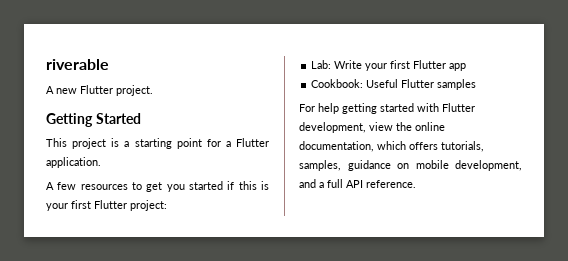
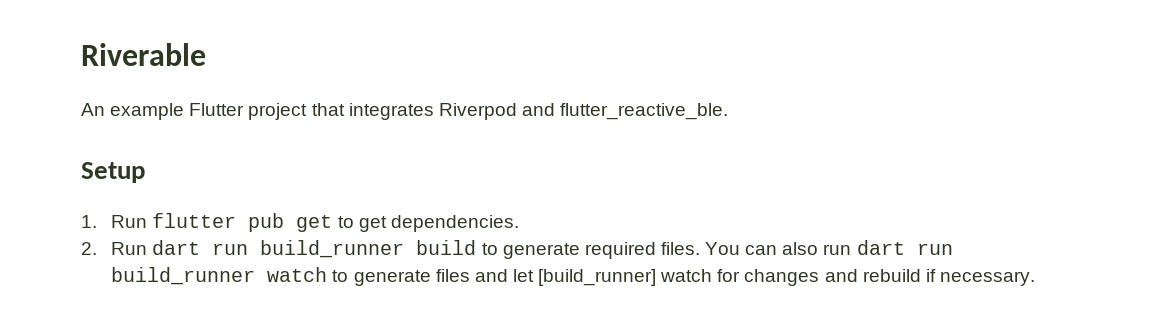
[46,59,109,70] [46,85,153,96] [46,113,141,127] [46,138,269,149] [46,157,101,168] [46,181,269,192] [46,200,167,211] [311,60,467,71] [311,79,477,90] [299,103,475,114] [299,122,445,133] [299,141,484,152] [299,160,522,171] [299,179,416,188] riverable // A new Flutter project. // Getting Started // This project is a starting point for a Flutter application. // A few resources to get you started if this is your first Flutter project: // Lab: Write your first Flutter app // Cookbook: Useful Flutter samples // For help getting started with Flutter development, view the online documentation, which offers tutorials, samples, guidance on mobile development, and a full API reference. -> [81,43,206,66] [81,103,729,120] [81,162,145,183] [81,213,519,232] [81,240,953,259] [111,267,1035,286] Riverable // An example Flutter project that integrates Riverpod and flutter_reactive_ble. // Setup // 1. Run flutter pub get to get dependencies. // 2. Run dart run build_runner build to generate required files. You can also run dart run build_runner watch to generate files and let [build_runner] watch for changes and rebuild if necessary.

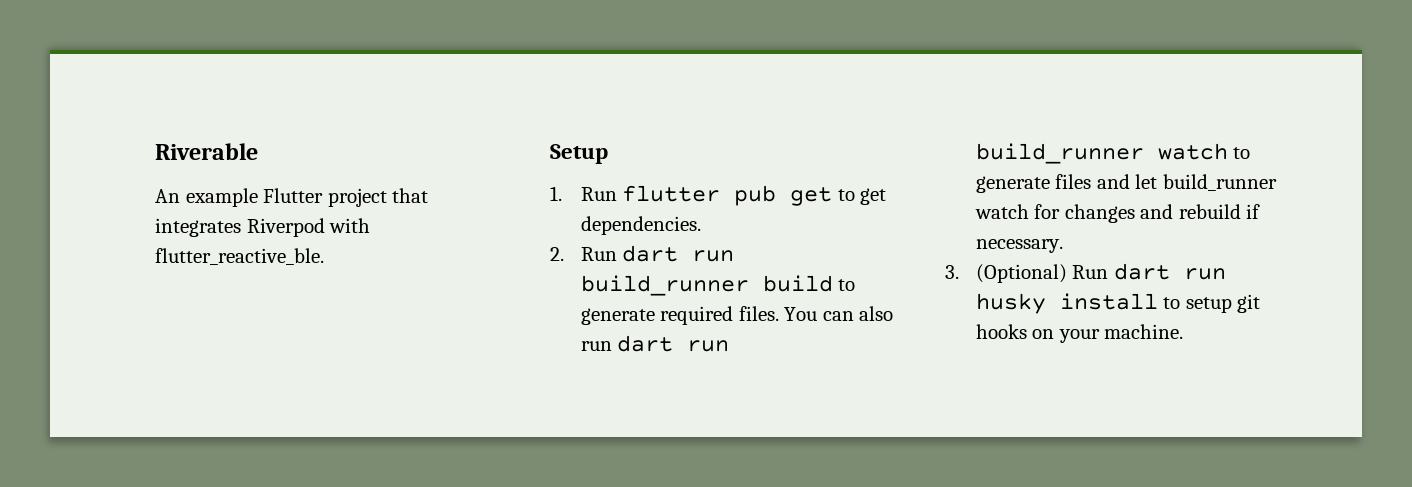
[521,103,555,116] and -> [329,218,371,233] with
[538,269,657,286] [build_runner] -> [1162,174,1277,191] build_runner
(1035, 278) none -> [945,263,1226,283] [975,293,1261,314] [975,324,1184,343] // 3. (Optional) Run dart run husky install to setup git hooks on your machine.

